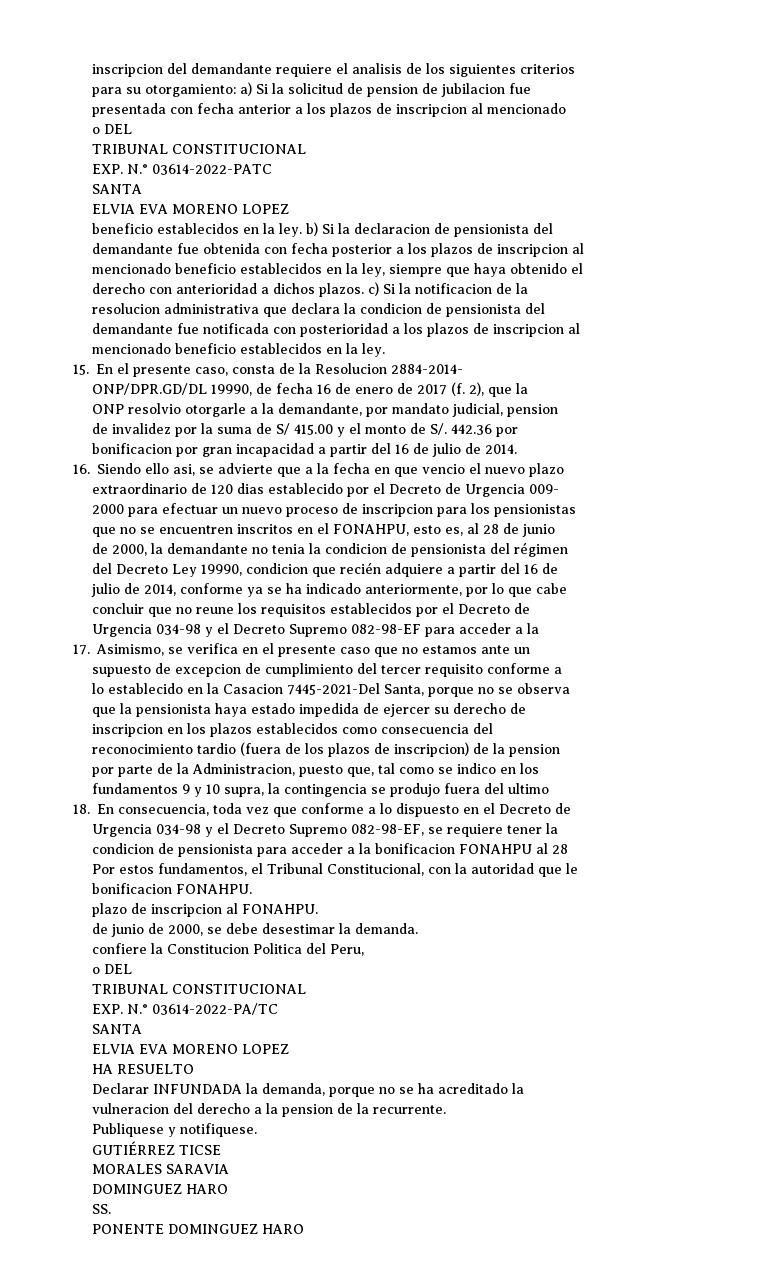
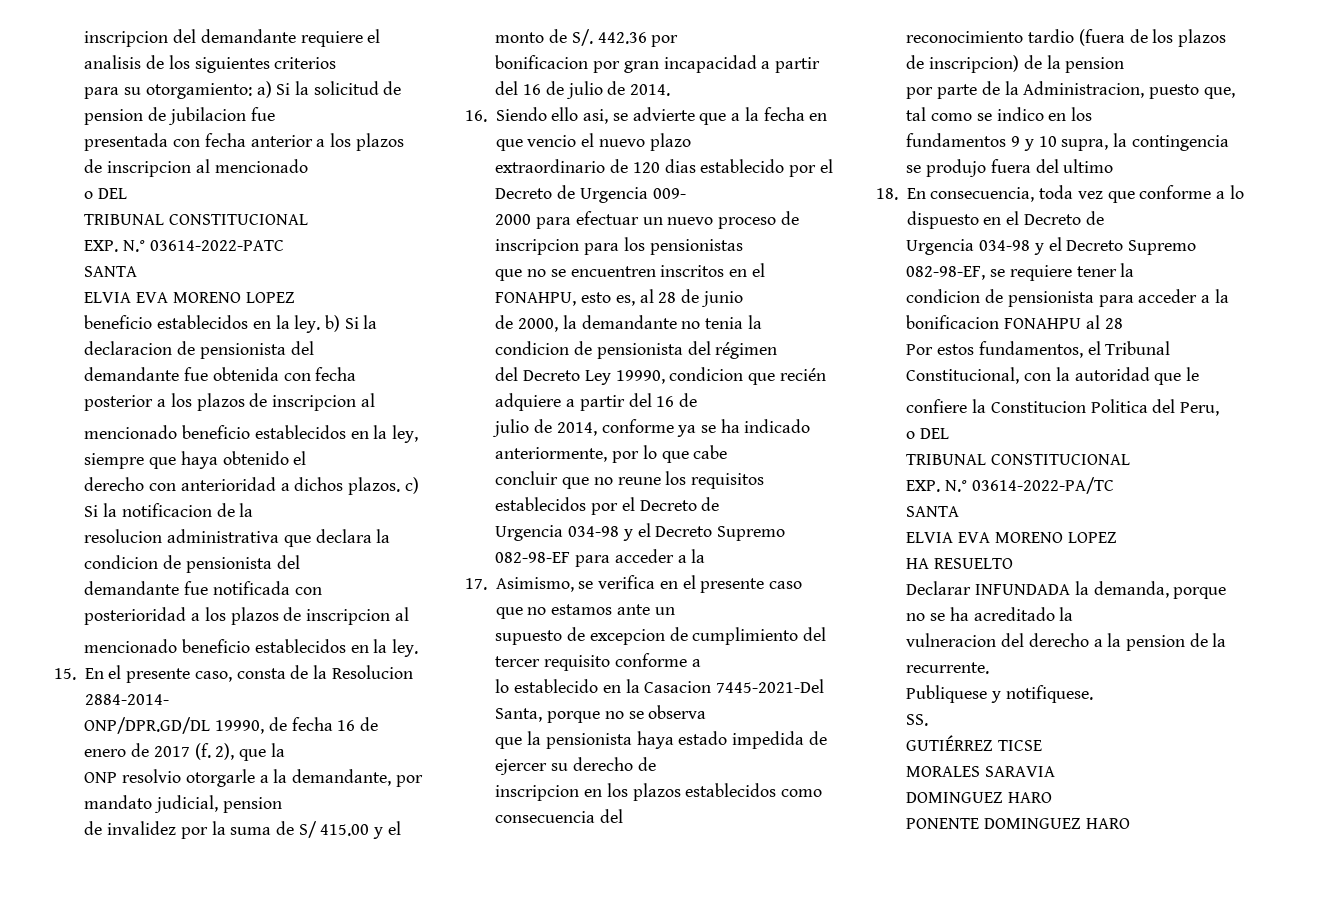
[91,883,252,894] [91,903,318,917] [91,923,418,937] // bonificacion FONAHPU. // plazo de inscripcion al FONAHPU. // de junio de 2000, se debe desestimar la demanda. -> (1200, 374) none
(257, 1130) none -> [906,714,929,726] // SS.
[91,1204,111,1214] // SS. -> (1053, 797) none

